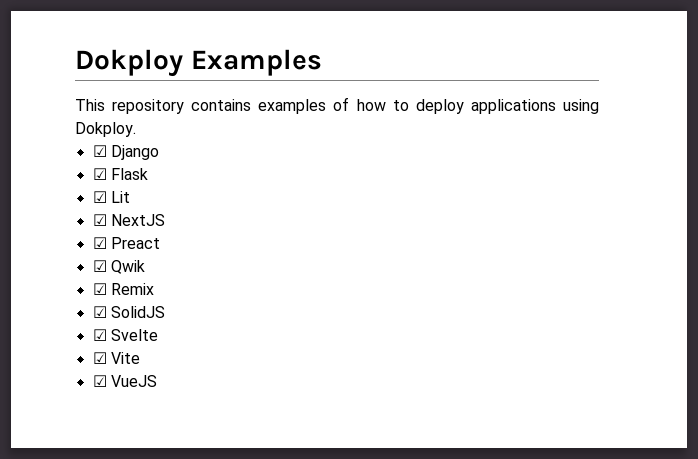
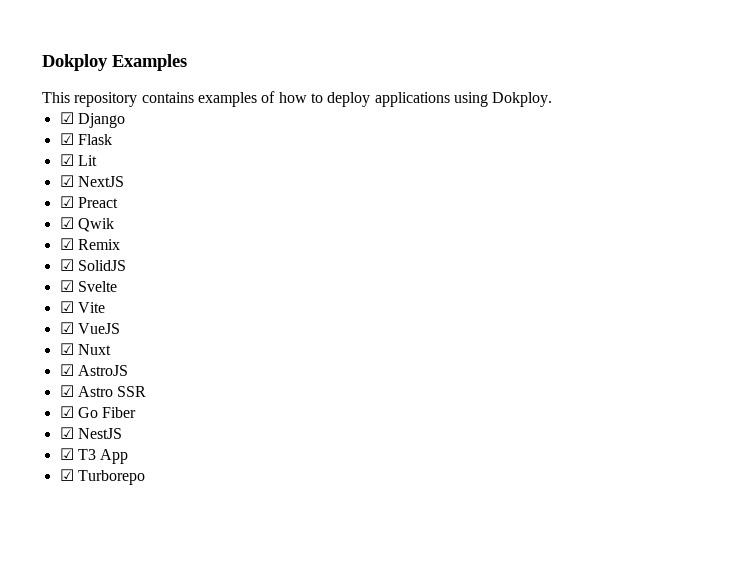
(157, 381) none -> [59,343,111,355] [59,364,128,376] [59,385,147,397] [59,406,137,418] [59,427,122,439] [59,448,129,464] [59,469,145,485] // ☑ Nuxt // ☑ AstroJS // ☑ Astro SSR // ☑ Go Fiber // ☑ NestJS // ☑ T3 App // ☑ Turborepo

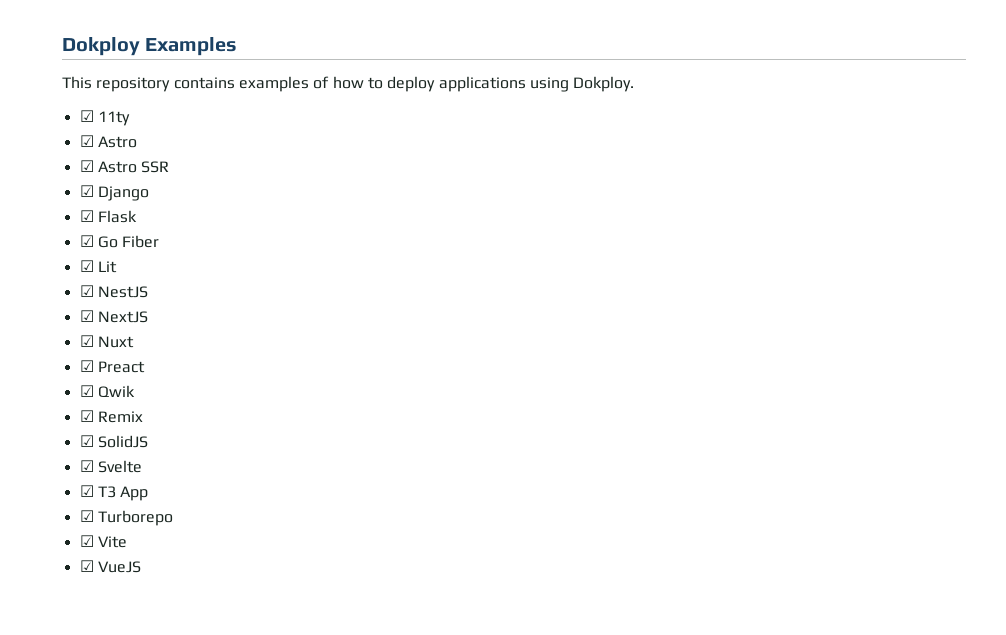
(553, 99) none -> [79,110,130,126] [79,135,137,148] [79,160,170,173] // ☑ 11ty // ☑ Astro // ☑ Astro SSR
(112, 139) none -> [79,235,160,248] // ☑ Go Fiber
(97, 160) none -> [79,285,148,298] // ☑ NestJS
(124, 181) none -> [79,335,134,348] // ☑ Nuxt
[59,301,105,313] [59,322,120,334] [59,343,111,355] [59,364,128,376] [59,385,147,397] [59,406,137,418] [59,427,122,439] // ☑ Vite // ☑ VueJS // ☑ Nuxt // ☑ AstroJS // ☑ Astro SSR // ☑ Go Fiber // ☑ NestJS -> (142, 466) none
(145, 477) none -> [79,535,127,548] [79,560,141,573] // ☑ Vite // ☑ VueJS

